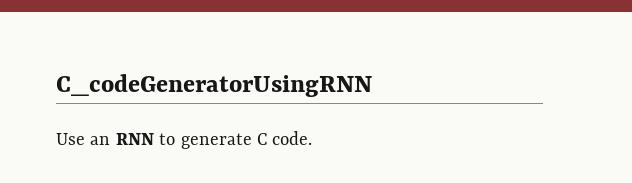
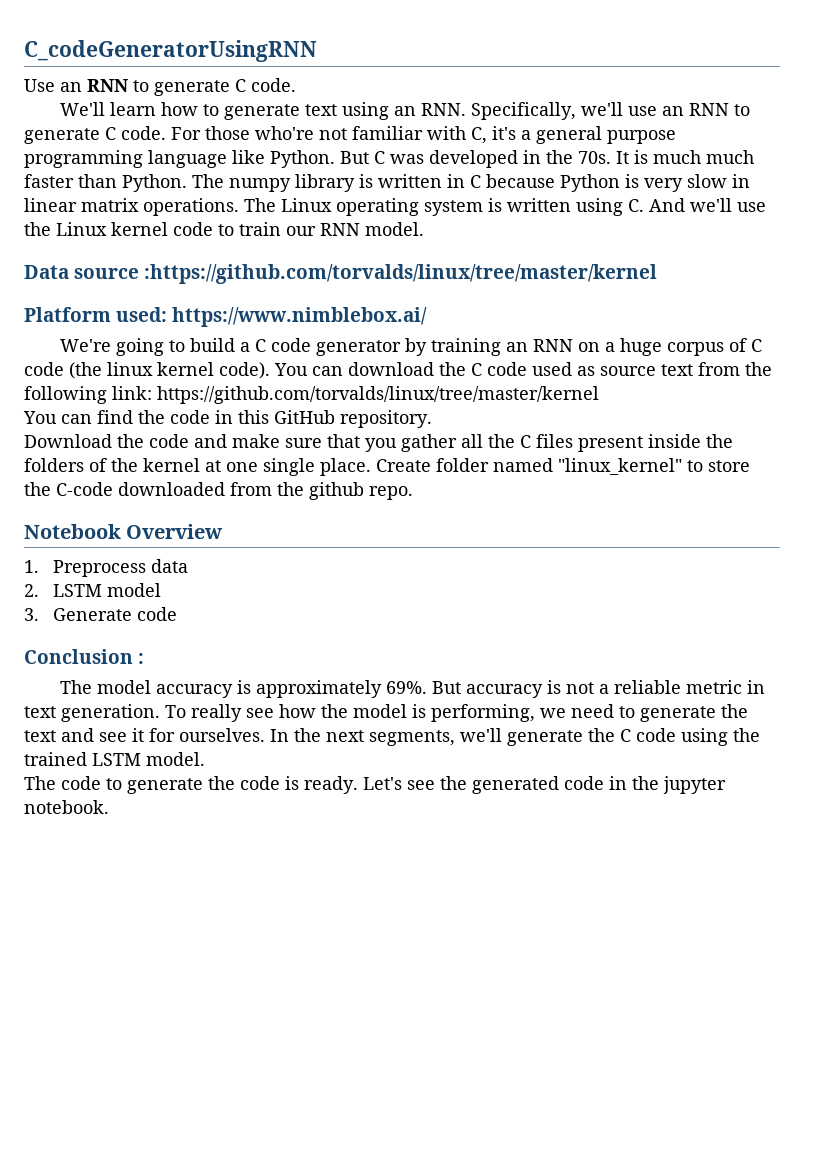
(313, 138) none -> [60,102,751,120] [24,126,676,144] [24,150,754,168] [24,174,750,192] [24,198,766,216] [24,222,424,236] [24,264,658,284] [24,307,428,327] [60,338,763,356] [24,362,772,379] [24,386,599,404] [23,410,432,428] [24,434,733,452] [24,458,750,476] [24,482,413,500] [24,524,224,539] [24,559,188,577] [24,583,161,597] [24,607,177,621] [24,649,145,664] [60,680,766,698] [24,704,748,722] [24,728,760,746] [24,752,205,766] [24,776,726,794] [24,800,109,814] // We'll learn how to generate text using an RNN. Specifically, we'll use an RNN to generate C code. For those who're not familiar with C, it's a general purpose programming language like Python. But C was developed in the 70s. It is much much faster than Python. The numpy library is written in C because Python is very slow in linear matrix operations. The Linux operating system is written using C. And we'll use the Linux kernel code to train our RNN model. // Data source :https://github.com/torvalds/linux/tree/master/kernel // Platform used: https://www.nimblebox.ai/ // We're going to build a C code generator by training an RNN on a huge corpus of C code (the linux kernel code). You can download the C code used as source text from the following link: https://github.com/torvalds/linux/tree/master/kernel // You can find the code in this GitHub repository. // Download the code and make sure that you gather all the C files present inside the folders of the kernel at one single place. Create folder named "linux_kernel" to store the C-code downloaded from the github repo. // Notebook Overview // 1. Preprocess data // 2. LSTM model // 3. Generate code // Conclusion : // The model accuracy is approximately 69%. But accuracy is not a reliable metric in text generation. To really see how the model is performing, we need to generate the text and see it for ourselves. In the next segments, we'll generate the C code using the trained LSTM model. // The code to generate the code is ready. Let's see the generated code in the jupyter notebook.

